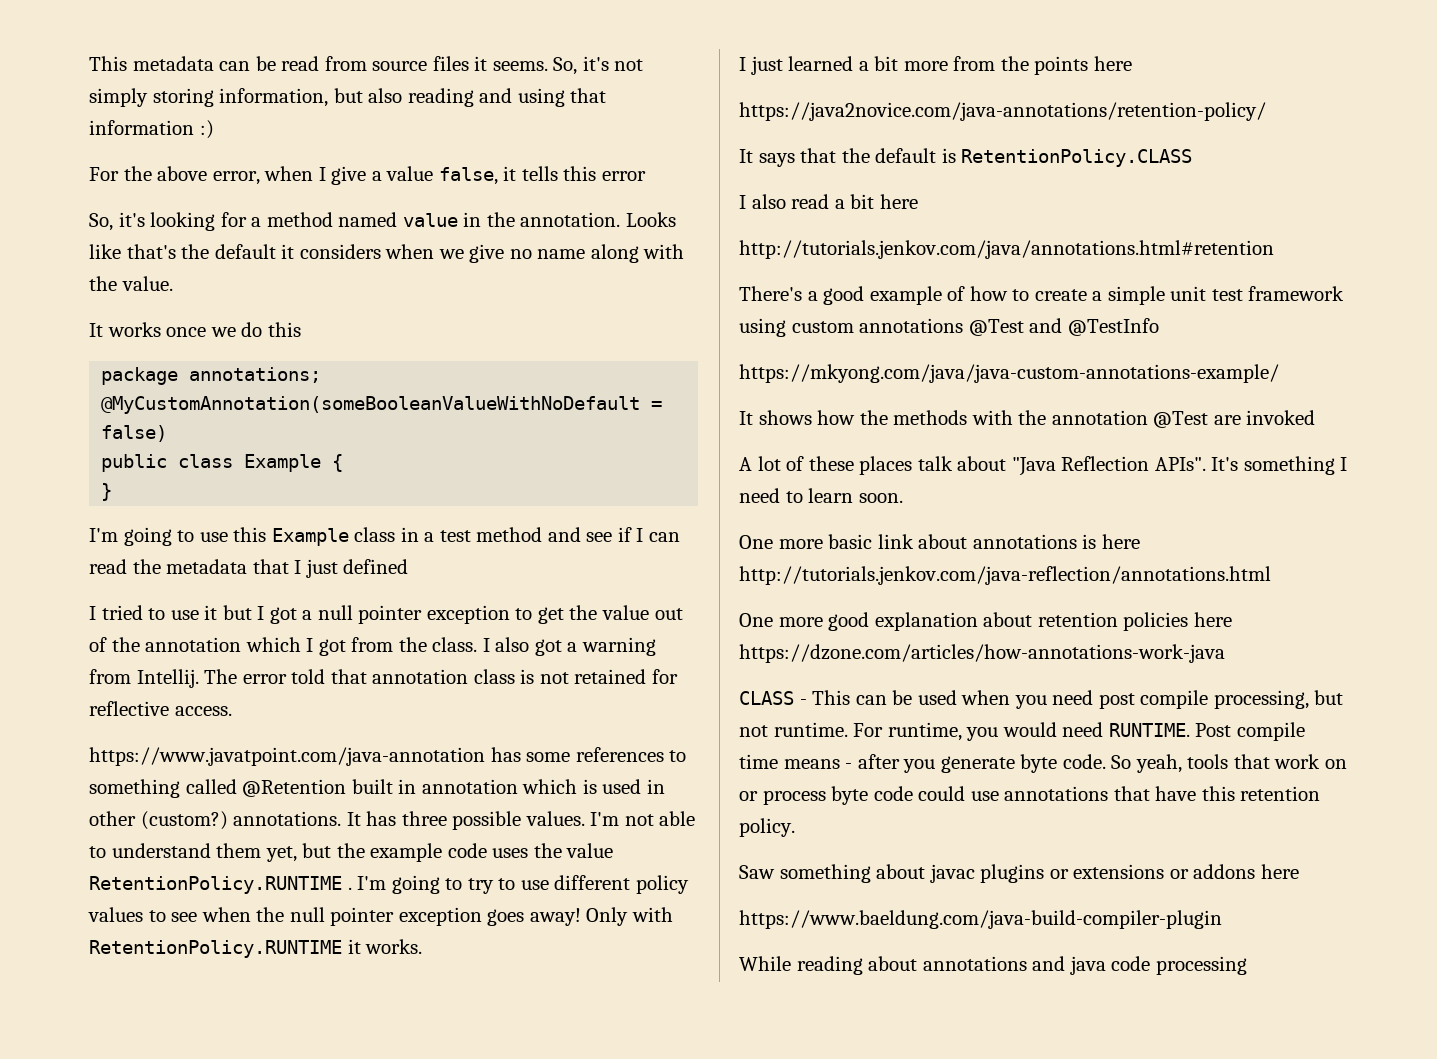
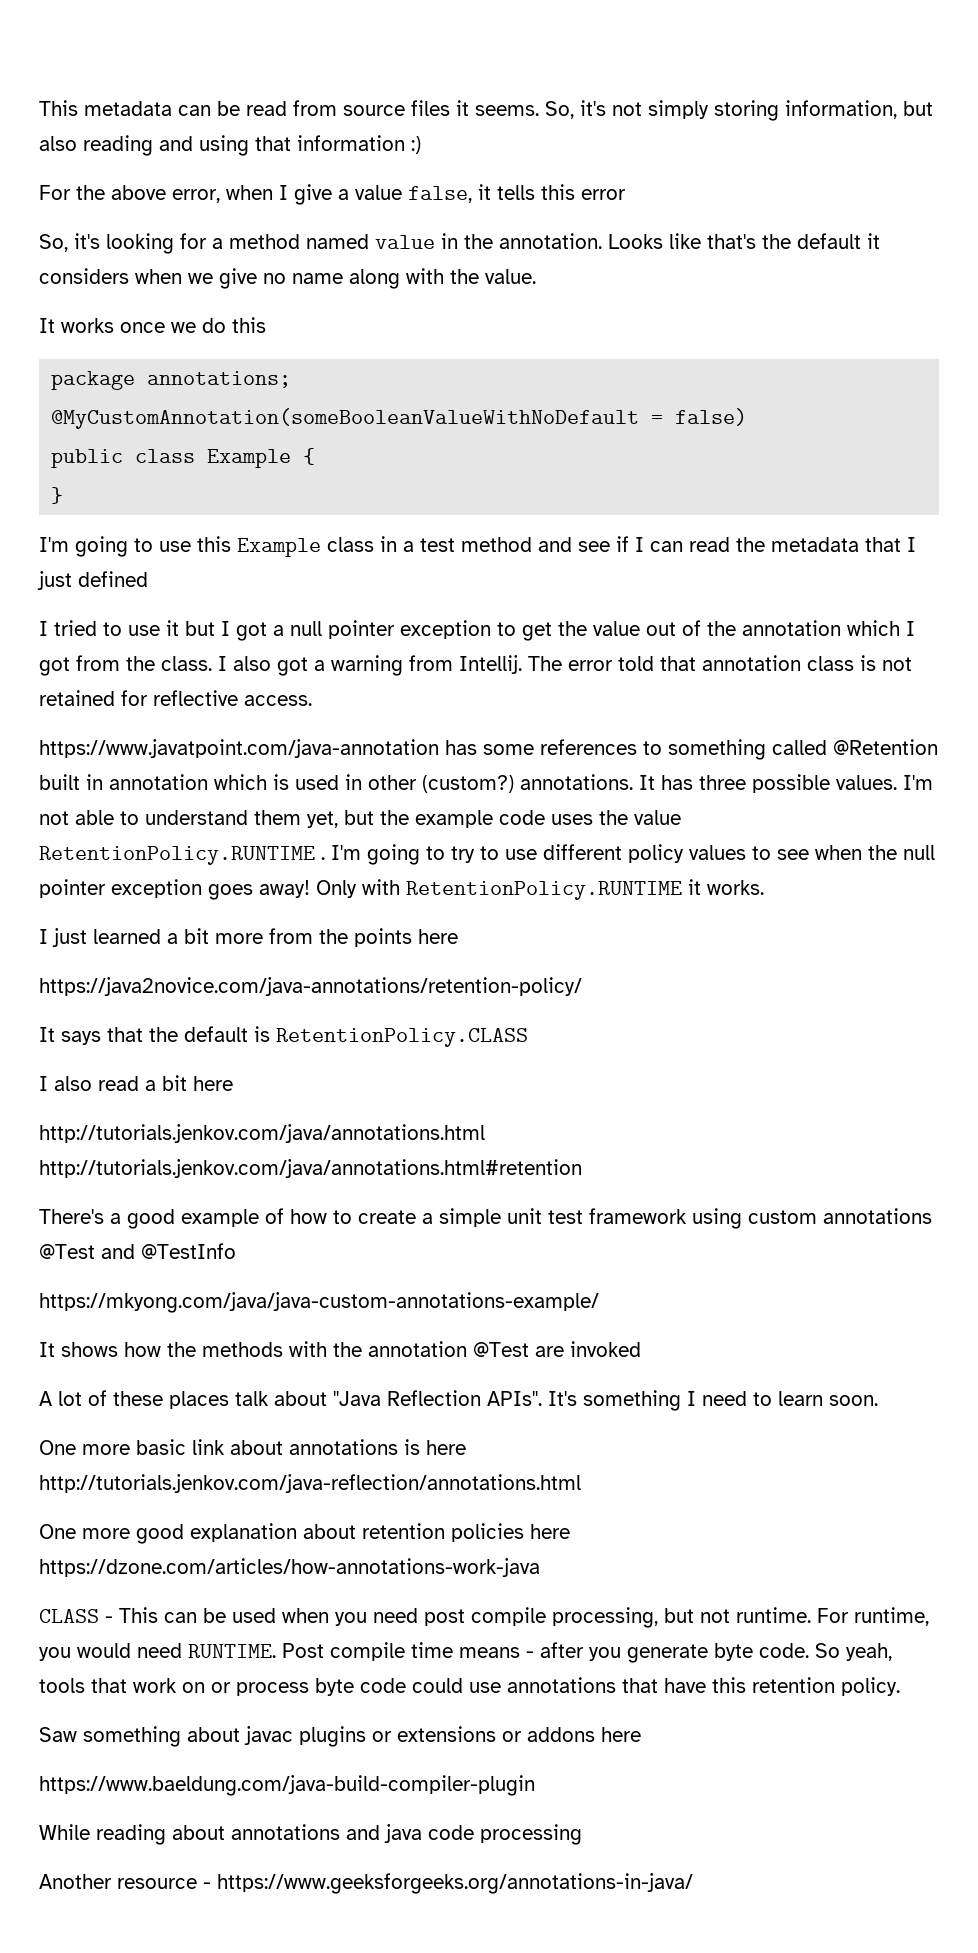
(918, 201) none -> [39,1124,485,1143] http://tutorials.jenkov.com/java/annotations.html
(1247, 965) none -> [39,1873,693,1894] // Another resource - https://www.geeksforgeeks.org/annotations-in-java/

